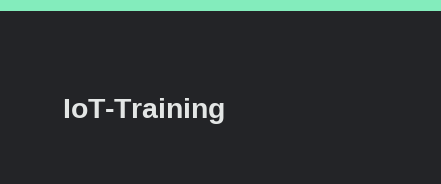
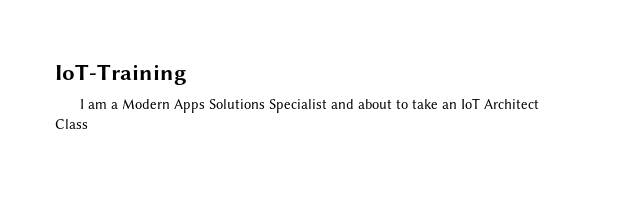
(225, 111) none -> [79,98,539,113] [55,119,88,129] // I am a Modern Apps Solutions Specialist and about to take an IoT Architect Class

